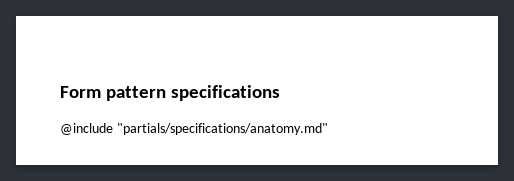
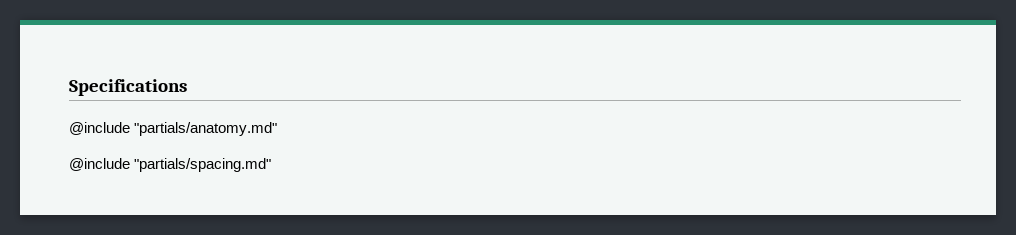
[60,85,281,101] [60,123,328,135] Form pattern specifications // @include "partials/specifications/anatomy.md" -> [69,79,187,96] [69,122,278,136] [69,158,272,172] Specifications // @include "partials/anatomy.md" // @include "partials/spacing.md"

